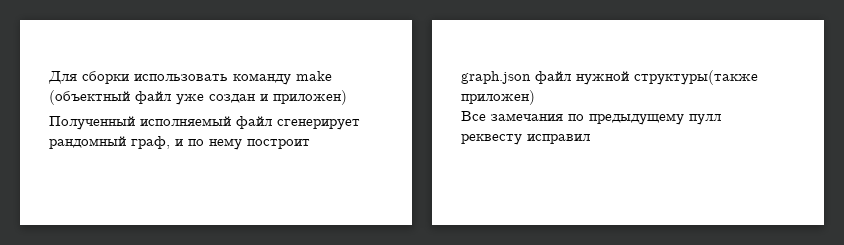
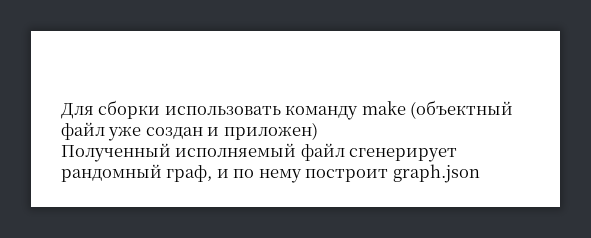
[535,70,758,85] [461,90,535,105] [461,111,721,125] [461,134,590,145] файл нужной структуры(также приложен) // Все замечания по предыдущему пулл реквесту исправил -> (480, 173) none

